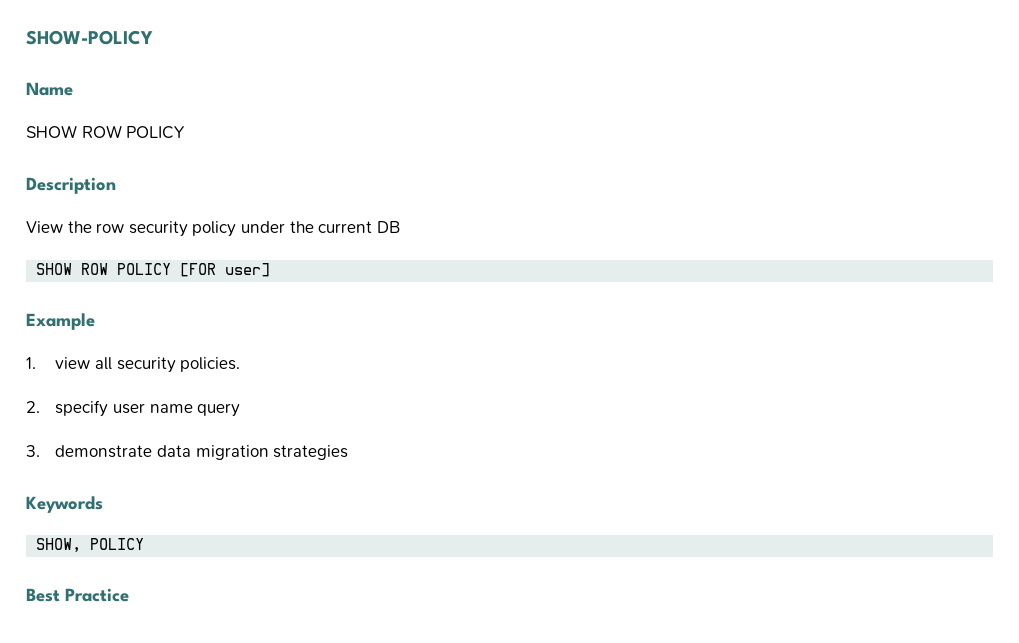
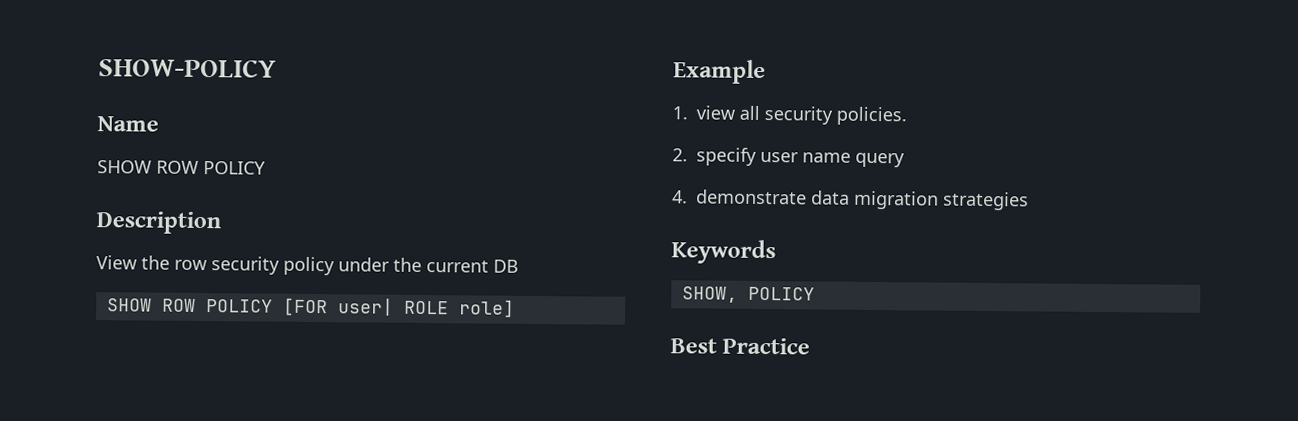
[225,263,271,277] user] -> [337,298,515,318] user| ROLE role]
[26,445,40,457] 3. -> [672,190,688,204] 4.

